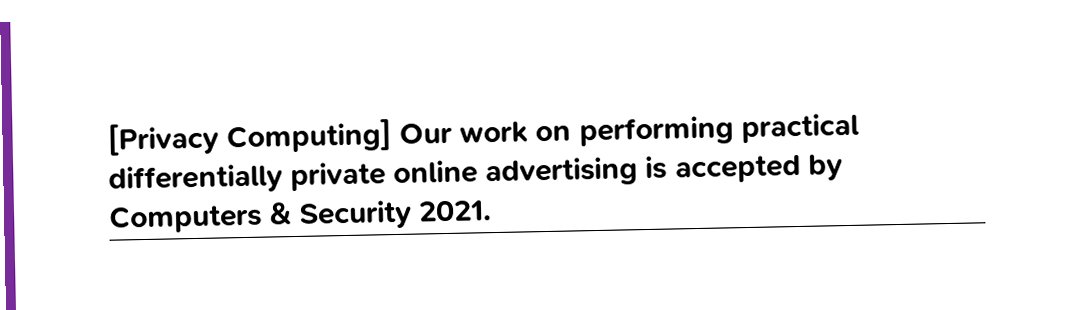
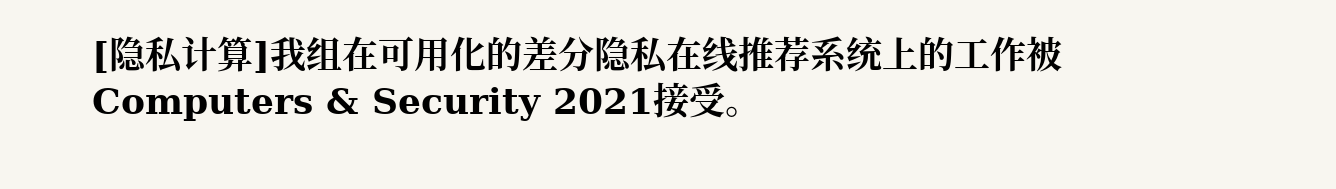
[107,112,859,156] [108,154,843,195] [Privacy Computing] Our work on performing practical differentially private online advertising is accepted by -> [92,36,1062,75] [隐私计算]我组在可用化的差分隐私在线推荐系统上的工作被
[418,200,493,222] 2021. -> [553,82,761,119] 2021接受。

